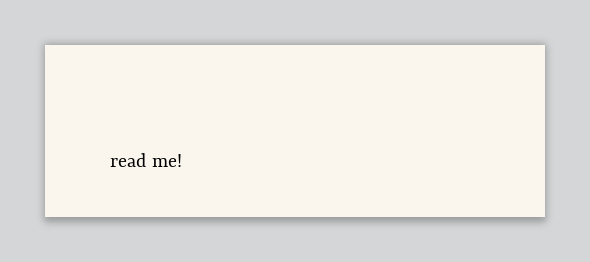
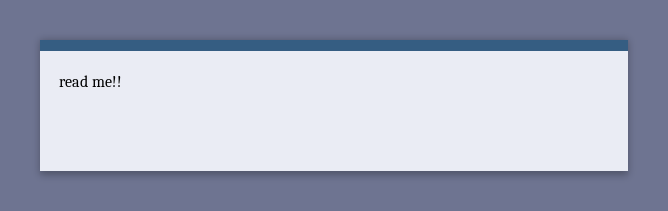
[151,154,182,167] me! -> [92,76,123,87] me!!

